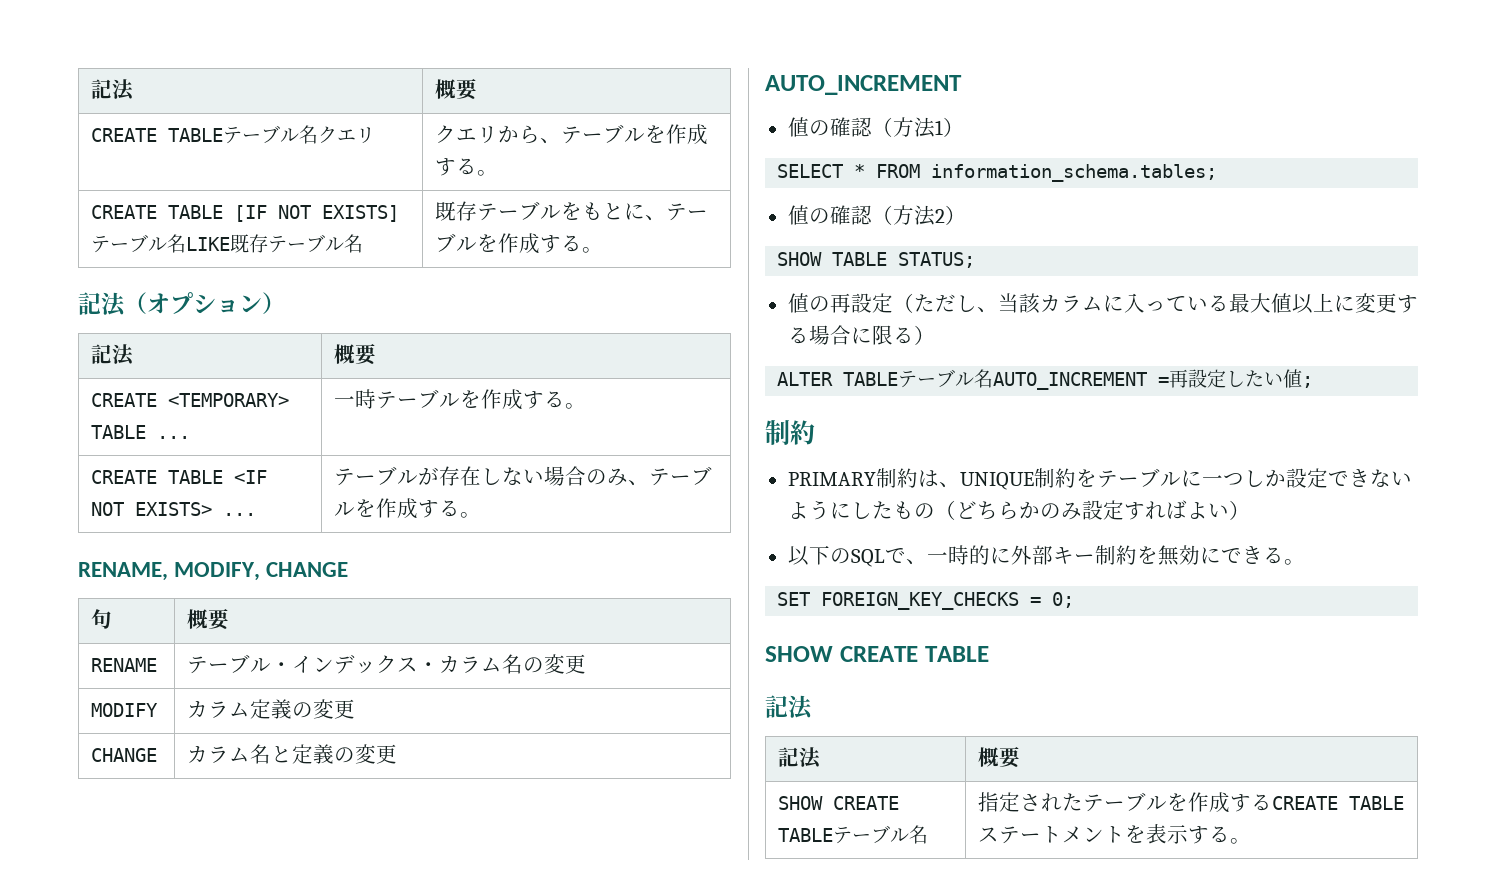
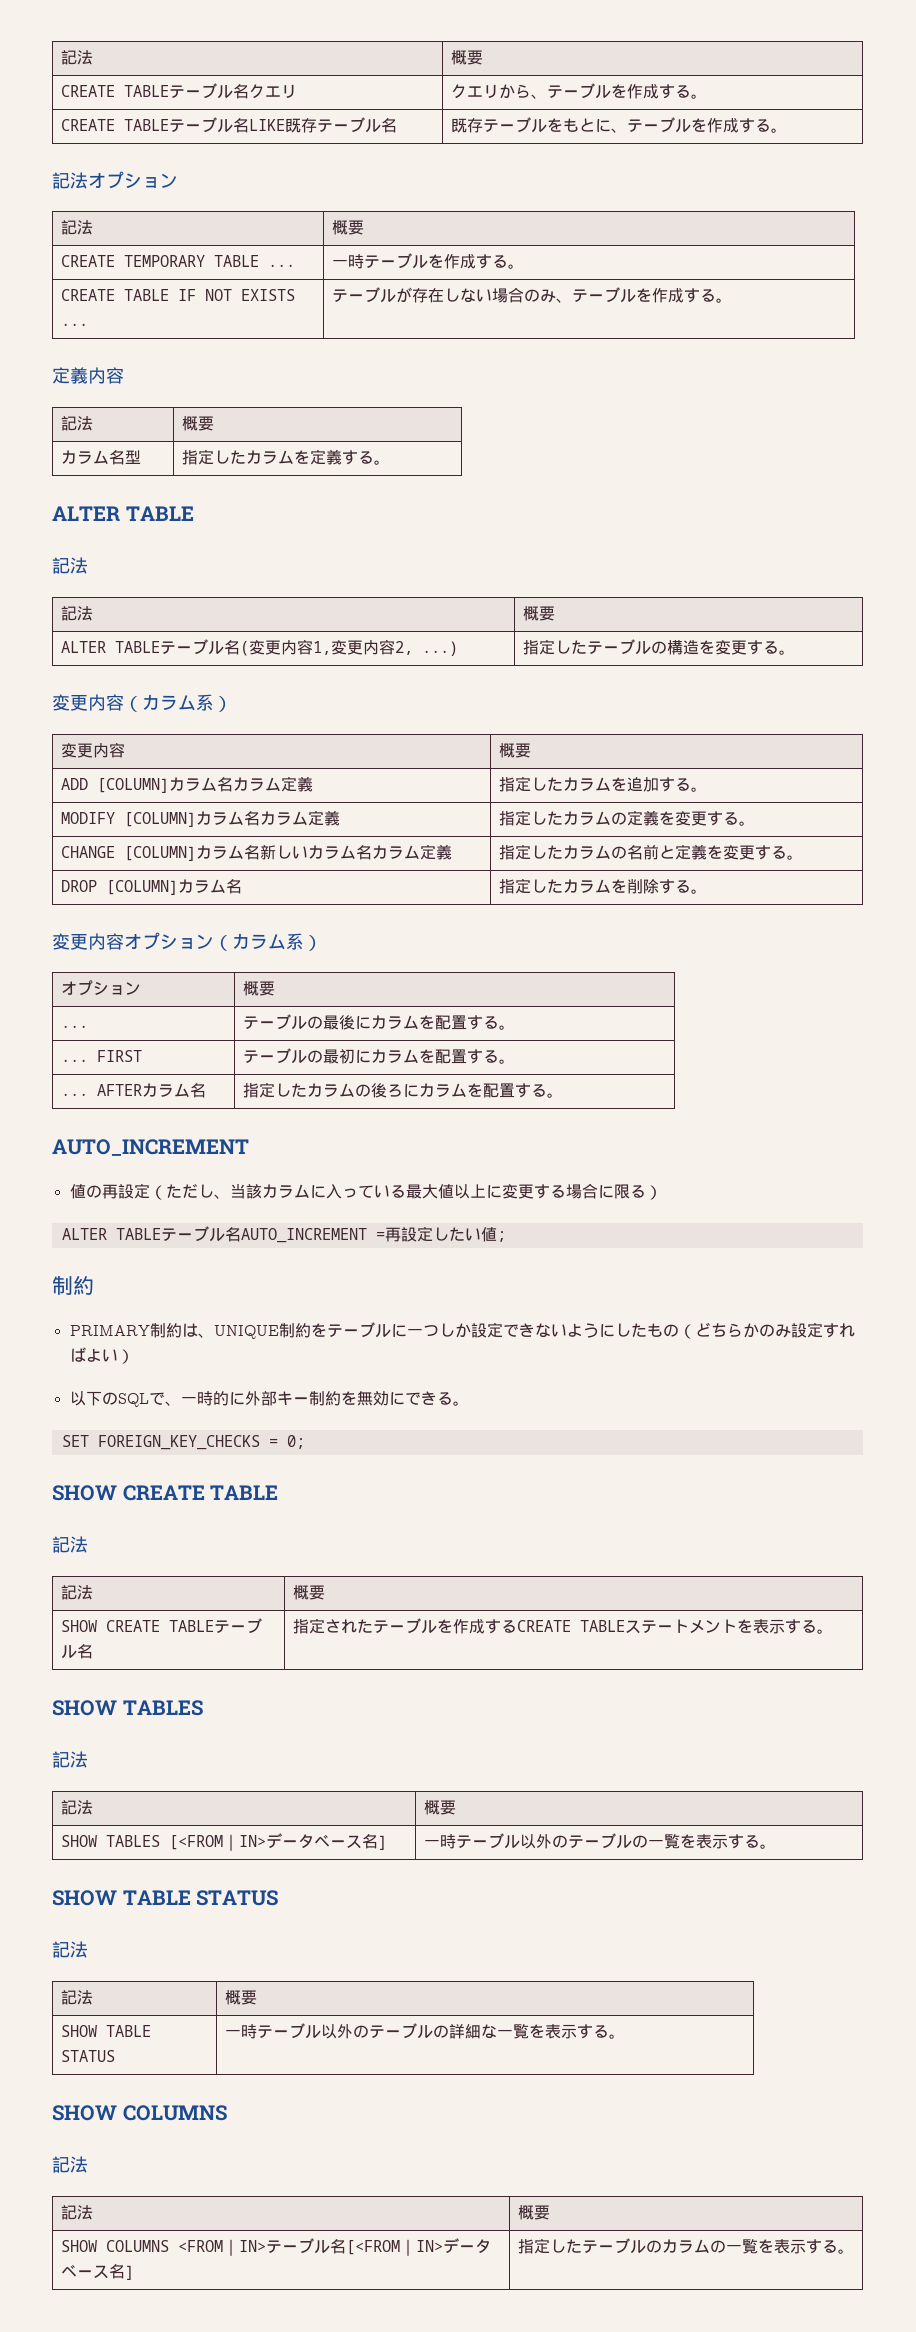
[234,205,400,222] [IF NOT EXISTS] -> (169, 125) none
[124,292,285,314] [91,344,136,366] [334,344,378,365] [91,393,290,407] （オプション） // 記法 | 概要 // CREATE <TEMPORARY> -> [88,171,178,189] [60,220,93,235] [331,220,364,235] [60,255,205,267] オプション // 記法 | 概要 // CREATE TEMPORARY
[234,470,268,484] [91,502,213,516] <IF NOT EXISTS> -> [177,289,295,301] IF NOT EXISTS
[78,562,349,581] [91,609,113,629] [187,609,231,630] [91,658,158,672] [187,654,587,674] [91,703,159,717] [187,699,356,719] [91,748,158,762] [187,744,398,764] [765,75,962,95] [787,117,964,138] [777,164,1218,182] [787,205,966,226] [777,252,976,268] RENAME, MODIFY, CHANGE // 句 | 概要 // RENAME | テーブル・インデックス・カラム名の変更 // MODIFY | カラム定義の変更 // CHANGE | カラム名と定義の変更 // AUTO_INCREMENT // 値の確認（方法1） // SELECT * FROM information_schema.tables; // 値の確認（方法2） // SHOW TABLE STATUS; -> [52,367,124,384] [60,416,93,431] [181,416,214,431] [60,450,141,465] [181,449,390,465] [52,506,194,521] [52,557,88,574] [60,606,93,621] [522,606,555,621] [60,639,458,656] [522,639,795,655] [52,694,232,712] [60,742,125,758] [498,743,531,758] [60,776,313,793] [498,776,707,792] [60,810,340,827] [498,810,755,826] [60,844,452,861] [498,844,803,860] [60,879,242,895] [498,878,707,894] [52,932,322,951] [60,980,141,996] [242,981,275,996] [60,1025,88,1028] [242,1014,515,1030] [60,1050,142,1062] [242,1048,515,1064] [60,1083,206,1098] [242,1082,563,1098] [52,1139,249,1156] 定義内容 // 記法 | 概要 // カラム名型 | 指定したカラムを定義する。 // ALTER TABLE // 記法 // 記法 | 概要 // ALTER TABLEテーブル名(変更内容1,変更内容2, ...) | 指定したテーブルの構造を変更する。 // 変更内容（カラム系） // 変更内容 | 概要 // ADD [COLUMN]カラム名カラム定義 | 指定したカラムを追加する。 // MODIFY [COLUMN]カラム名カラム定義 | 指定したカラムの定義を変更する。 // CHANGE [COLUMN]カラム名新しいカラム名カラム定義 | 指定したカラムの名前と定義を変更する。 // DROP [COLUMN]カラム名 | 指定したカラムを削除する。 // 変更内容オプション（カラム系） // オプション | 概要 // ... | テーブルの最後にカラムを配置する。 // ... FIRST | テーブルの最初にカラムを配置する。 // ... AFTERカラム名 | 指定したカラムの後ろにカラムを配置する。 // AUTO_INCREMENT
(1252, 841) none -> [52,1700,203,1716] [52,1751,88,1768] [60,1800,93,1815] [423,1800,456,1815] [60,1833,387,1851] [423,1833,776,1849] [52,1890,279,1906] [52,1941,88,1958] [60,1990,93,2005] [224,1990,257,2005] [60,2025,151,2037] [60,2050,115,2062] [224,2023,625,2039] [52,2105,227,2121] [52,2156,88,2173] [60,2205,93,2220] [517,2205,550,2220] [60,2238,491,2256] [60,2264,134,2280] [517,2238,854,2254] // SHOW TABLES // 記法 // 記法 | 概要 // SHOW TABLES [<FROM｜IN>データベース名] | 一時テーブル以外のテーブルの一覧を表示する。 // SHOW TABLE STATUS // 記法 // 記法 | 概要 // SHOW TABLE STATUS | 一時テーブル以外のテーブルの詳細な一覧を表示する。 // SHOW COLUMNS // 記法 // 記法 | 概要 // SHOW COLUMNS <FROM｜IN>テーブル名[<FROM｜IN>データベース名] | 指定したテーブルのカラムの一覧を表示する。

